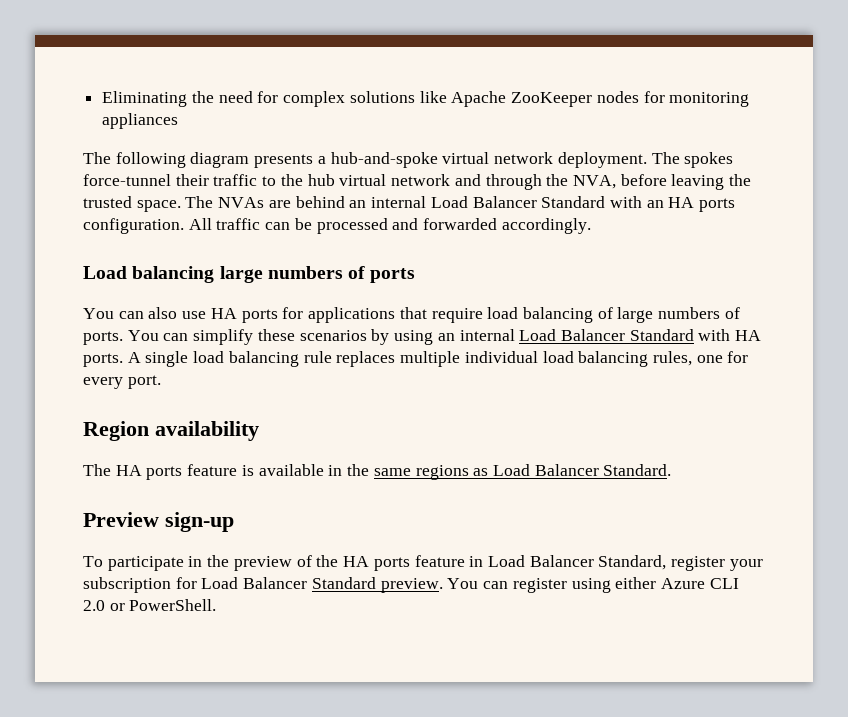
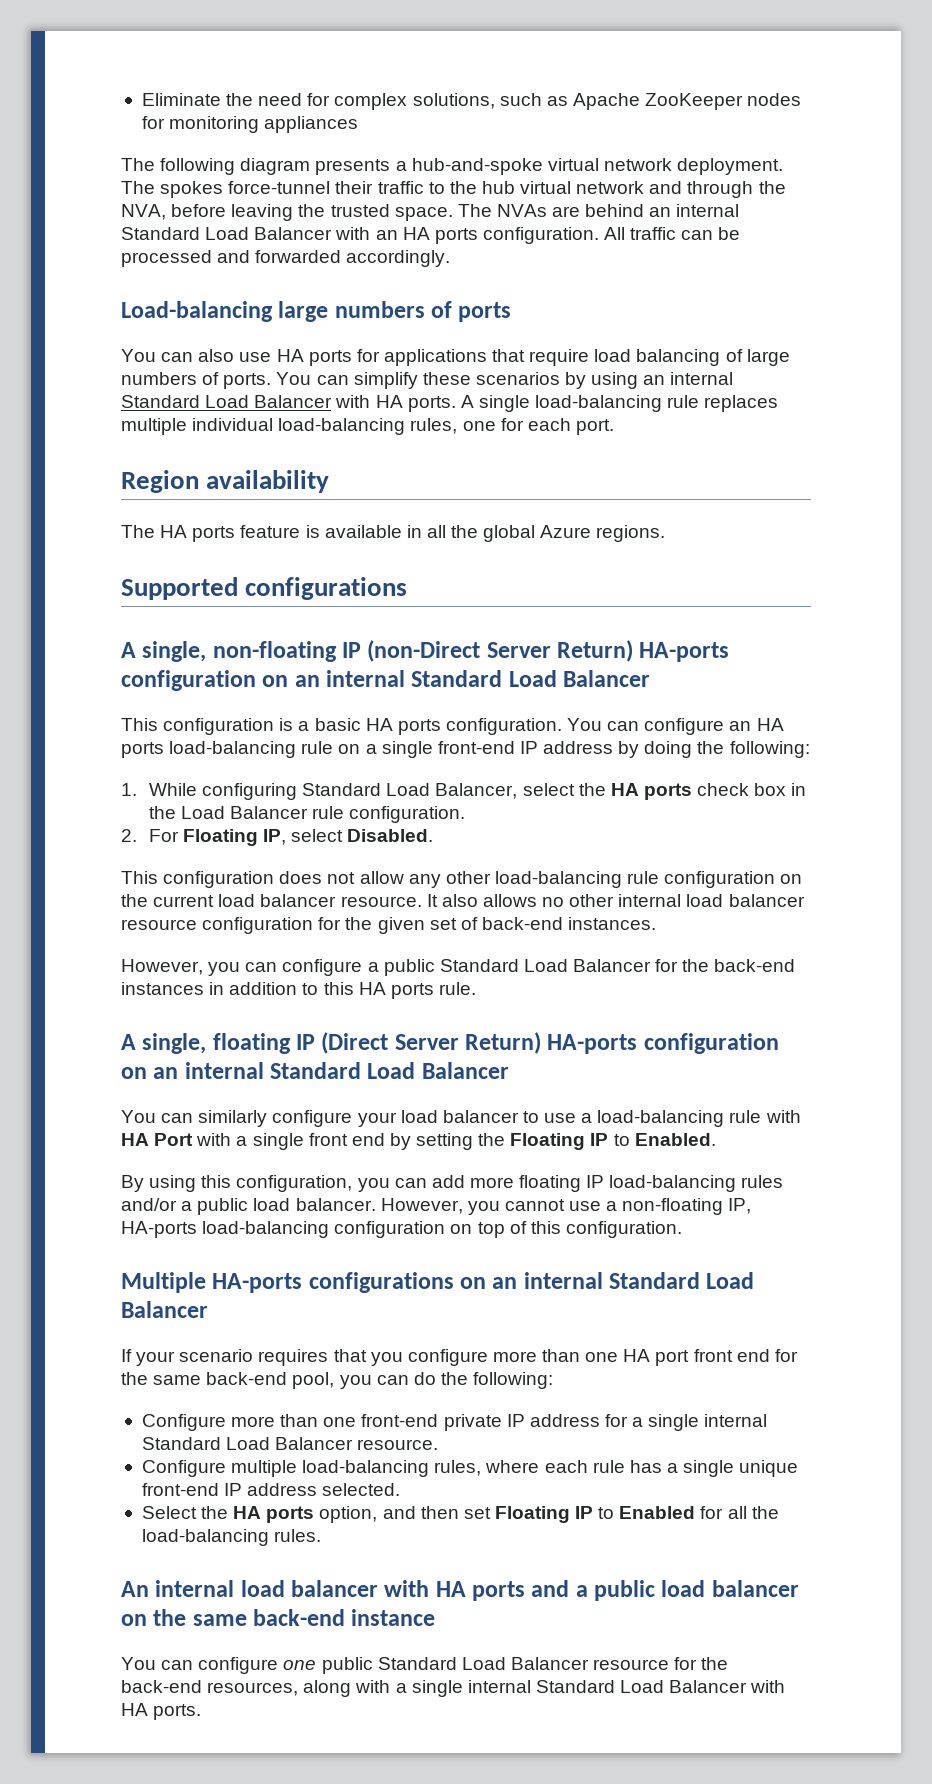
[102,91,188,107] Eliminating -> [141,93,221,106] Eliminate
[349,91,447,103] solutions like -> [412,93,568,109] solutions, such as
[430,196,606,208] Load Balancer Standard -> [121,227,333,240] Standard Load Balancer
[83,266,215,283] Load balancing -> [121,301,273,322] Load-balancing
[519,329,694,341] Load Balancer Standard -> [121,395,333,408] Standard Load Balancer
[193,351,299,367] load balancing -> [535,395,663,412] load-balancing
[542,351,649,367] load balancing -> [278,418,406,435] load-balancing
[83,377,123,389] every -> [527,418,571,431] each
[347,464,672,480] [83,512,234,532] [83,555,763,571] [83,577,739,593] [83,599,217,611] the same regions as Load Balancer Standard. // Preview sign-up // To participate in the preview of the HA ports feature in Load Balancer Standard, register your subscription for Load Balancer Standard preview. You can register using either Azure CLI 2.0 or PowerShell. -> [426,525,666,542] [121,577,408,600] [121,640,730,662] [121,670,651,691] [121,718,784,735] [121,741,810,758] [121,783,807,800] [148,806,466,823] [121,829,434,846] [121,871,803,888] [121,894,805,907] [121,917,657,934] [121,959,796,976] [121,982,476,999] [121,1032,779,1054] [121,1062,509,1079] [121,1110,801,1127] [121,1133,716,1150] [121,1175,784,1192] [121,1198,752,1215] [121,1221,682,1238] [121,1272,755,1293] [121,1301,208,1318] [121,1349,798,1366] [121,1372,554,1389] [141,1414,768,1431] [141,1437,439,1450] [141,1460,799,1477] [141,1483,401,1496] [141,1506,779,1523] [141,1529,322,1546] [121,1580,799,1601] [121,1609,436,1626] [121,1657,729,1674] [121,1680,786,1697] [121,1703,202,1720] all the global Azure regions. // Supported configurations // A single, non-floating IP (non-Direct Server Return) HA-ports configuration on an internal Standard Load Balancer // This configuration is a basic HA ports configuration. You can configure an HA ports load-balancing rule on a single front-end IP address by doing the following: // 1. While configuring Standard Load Balancer, select the HA ports check box in the Load Balancer rule configuration. // 2. For Floating IP, select Disabled. // This configuration does not allow any other load-balancing rule configuration on the current load balancer resource. It also allows no other internal load balancer resource configuration for the given set of back-end instances. // However, you can configure a public Standard Load Balancer for the back-end instances in addition to this HA ports rule. // A single, floating IP (Direct Server Return) HA-ports configuration on an internal Standard Load Balancer // You can similarly configure your load balancer to use a load-balancing rule with HA Port with a single front end by setting the Floating IP to Enabled. // By using this configuration, you can add more floating IP load-balancing rules and/or a public load balancer. However, you cannot use a non-floating IP, HA-ports load-balancing configuration on top of this configuration. // Multiple HA-ports configurations on an internal Standard Load Balancer // If your scenario requires that you configure more than one HA port front end for the same back-end pool, you can do the following: // Configure more than one front-end private IP address for a single internal Standard Load Balancer resource. // Configure multiple load-balancing rules, where each rule has a single unique front-end IP address selected. // Select the HA ports option, and then set Floating IP to Enabled for all the load-balancing rules. // An internal load balancer with HA ports and a public load balancer on the same back-end instance // You can configure one public Standard Load Balancer resource for the back-end resources, along with a single internal Standard Load Balancer with HA ports.

